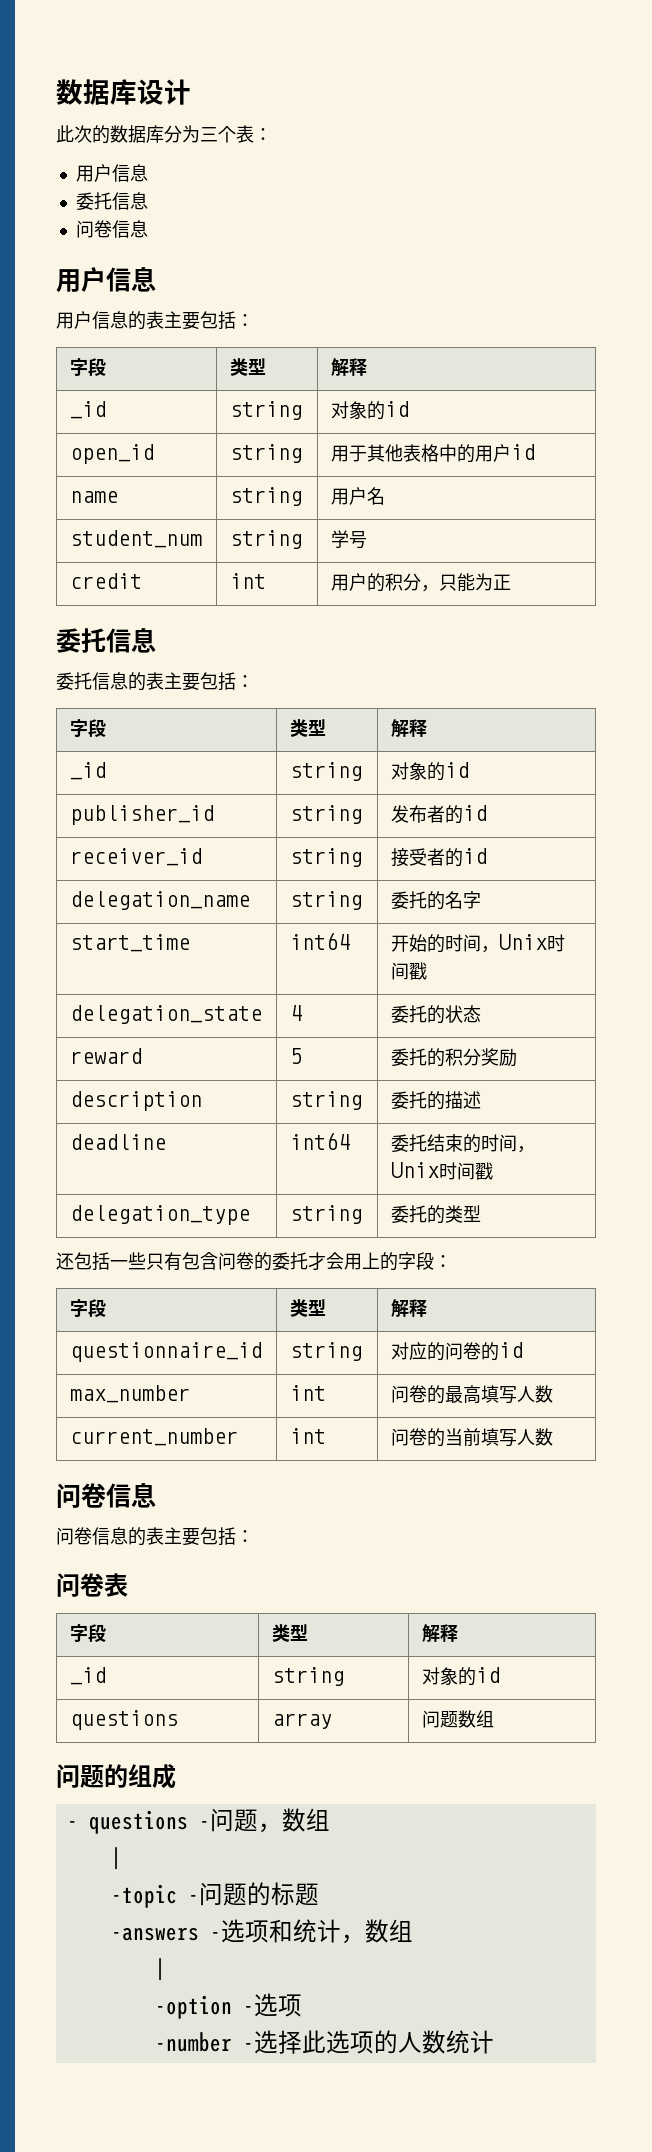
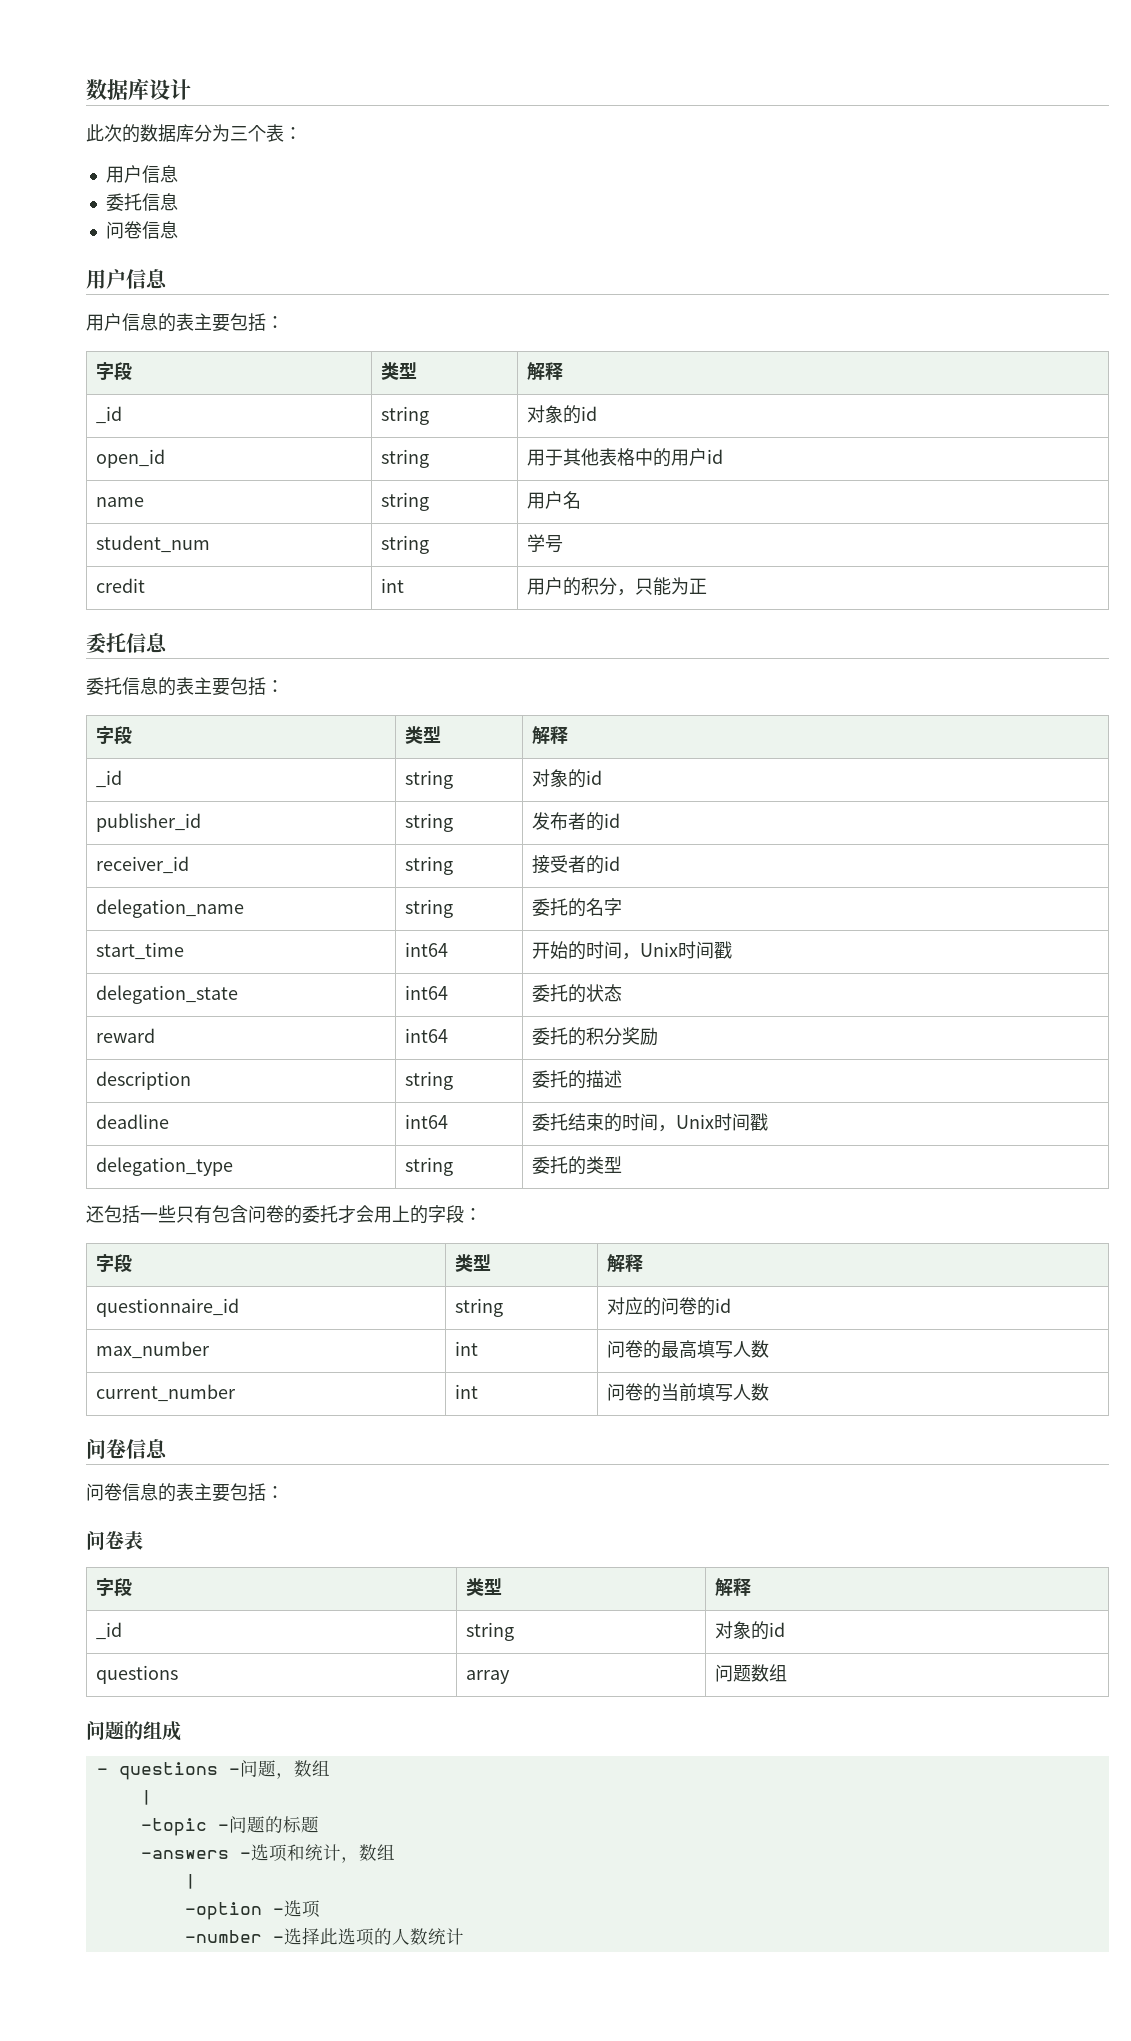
[289,1005,302,1021] 4 -> [405,985,449,1000] int64
[289,1048,302,1064] 5 -> [405,1028,449,1043] int64

